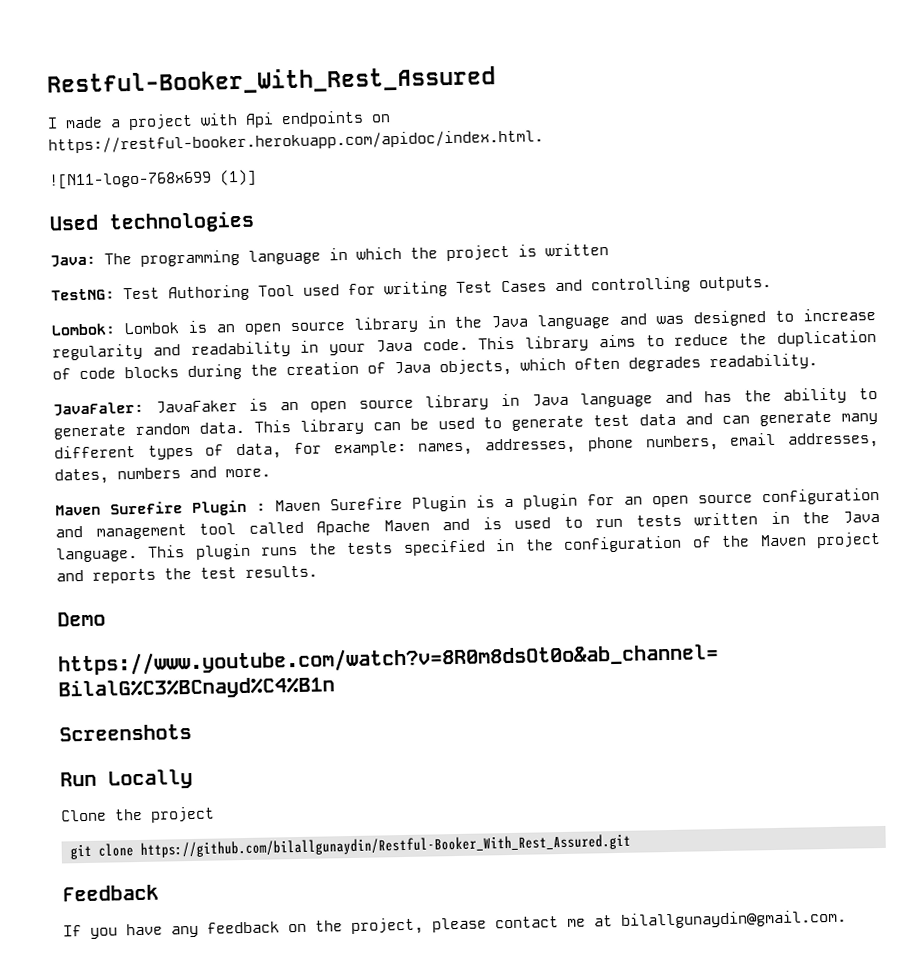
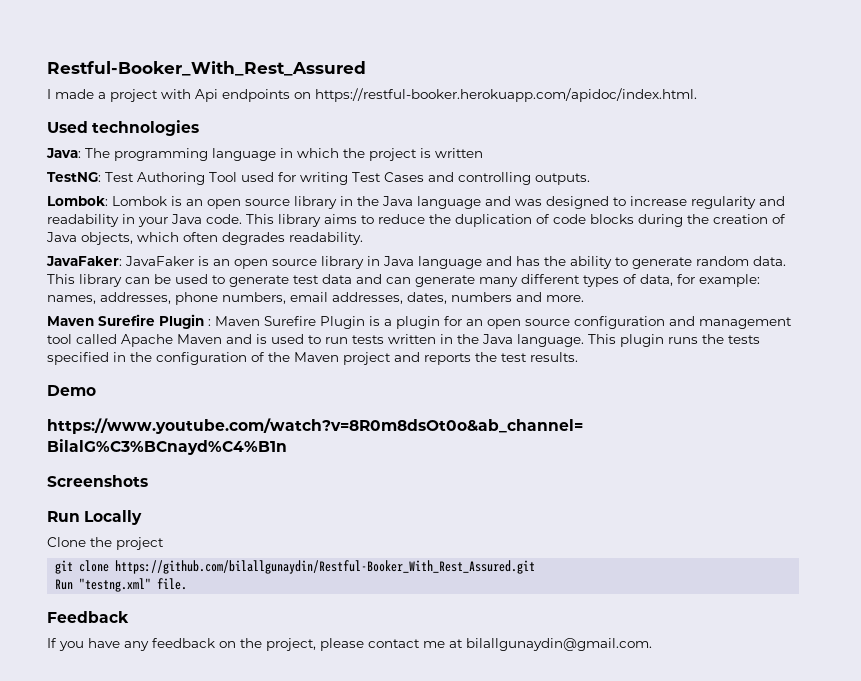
[49,169,257,190] // ![N11-logo-768x699 (1)] -> (697, 95) none
[53,401,144,416] JavaFaler: -> [46,256,122,266] JavaFaker:
(631, 845) none -> [55,578,188,592] // Run "testng.xml" file.

